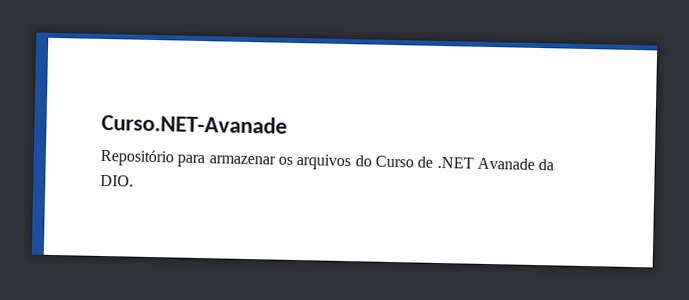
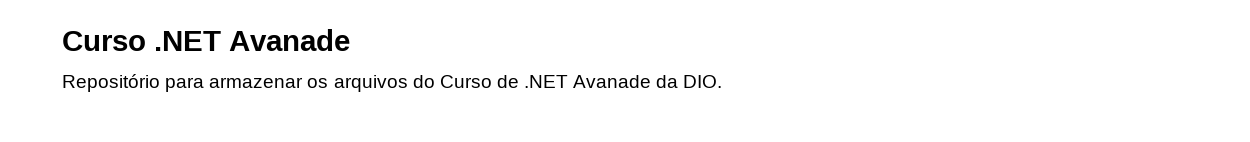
[101,113,288,134] Curso.NET-Avanade -> [62,29,350,51] Curso .NET Avanade

